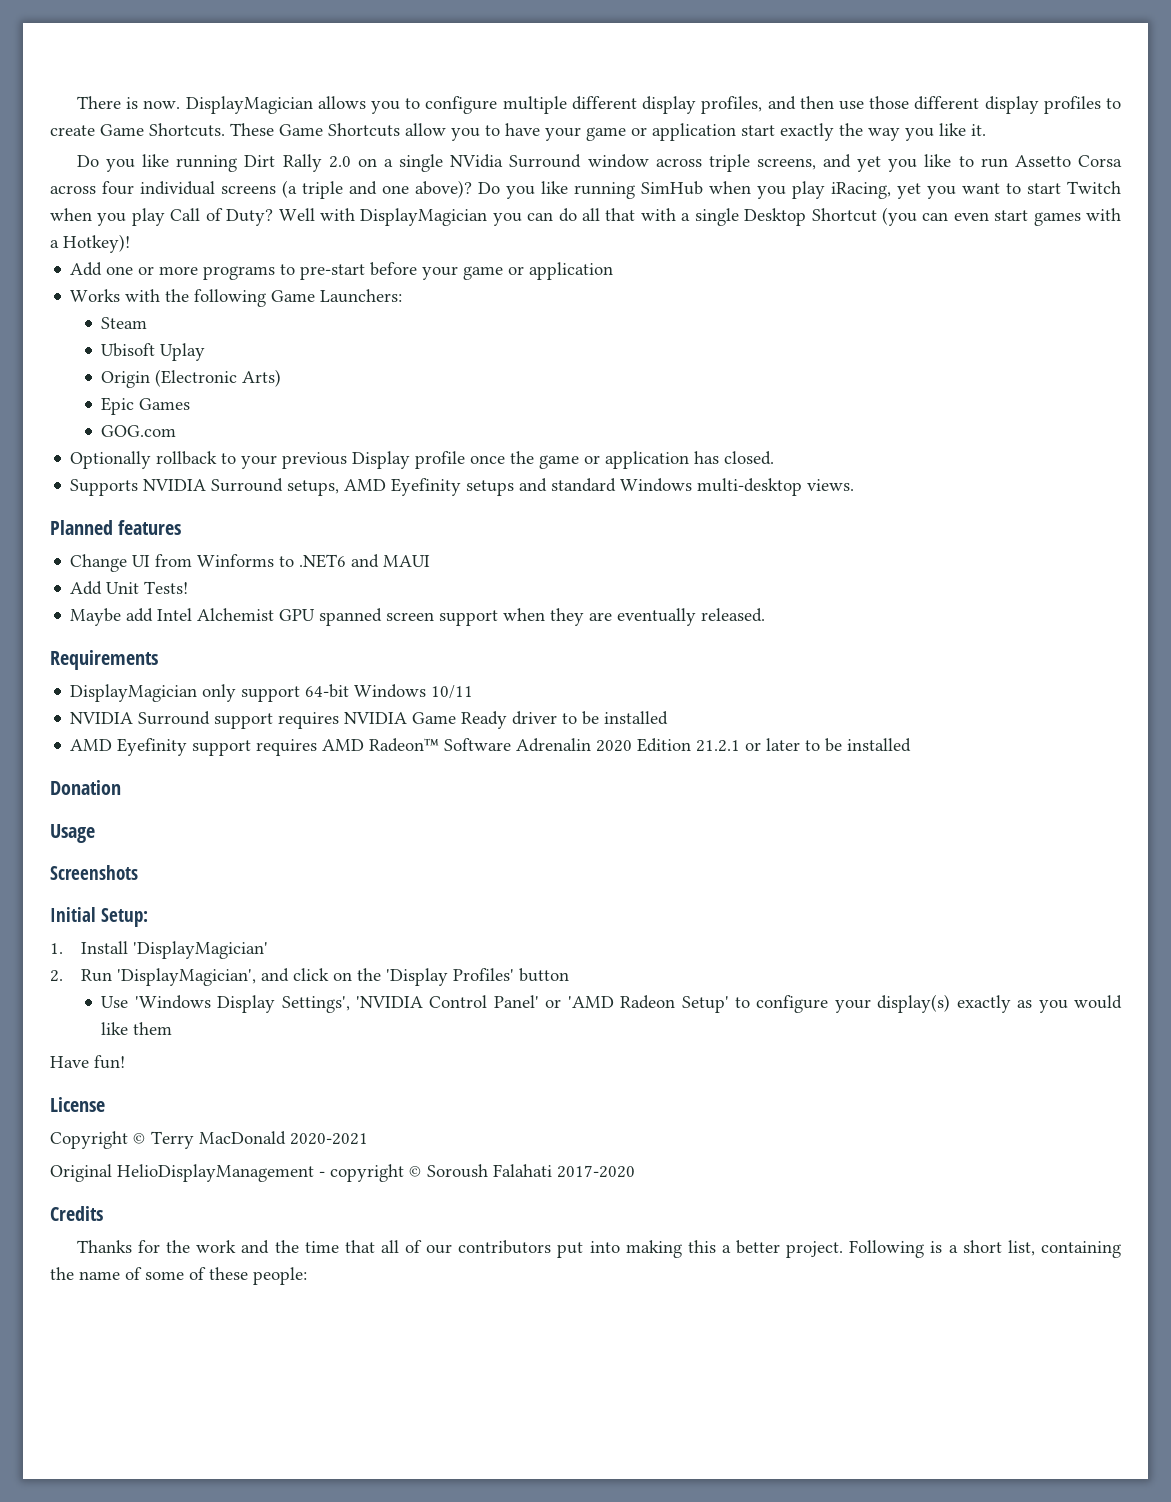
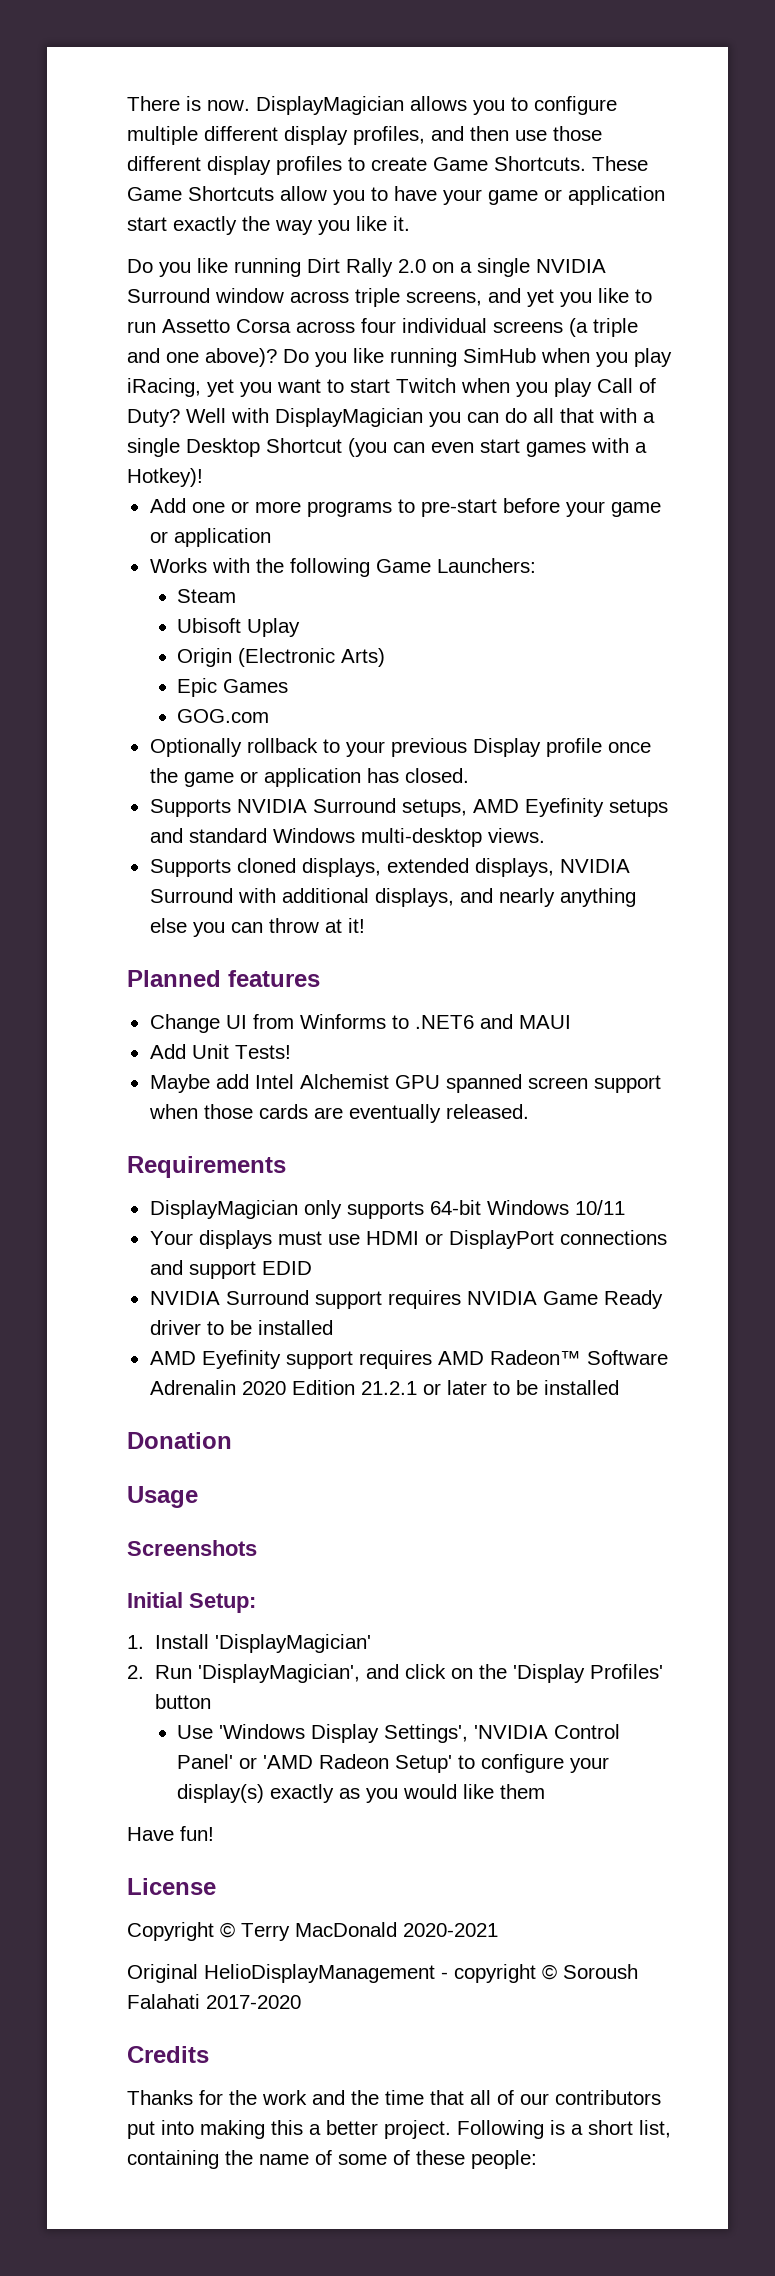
[450,154,504,168] NVidia -> [536,259,606,273] NVIDIA
(855, 485) none -> [149,858,630,877] [149,888,636,907] [149,918,365,937] // Supports cloned displays, extended displays, NVIDIA Surround with additional displays, and nearly anything else you can throw at it!
[550,608,585,626] they -> [203,1104,308,1119] those cards
[241,686,301,702] support -> [346,1201,424,1219] supports
(474, 692) none -> [149,1230,667,1249] [149,1260,312,1279] // Your displays must use HDMI or DisplayPort connections and support EDID

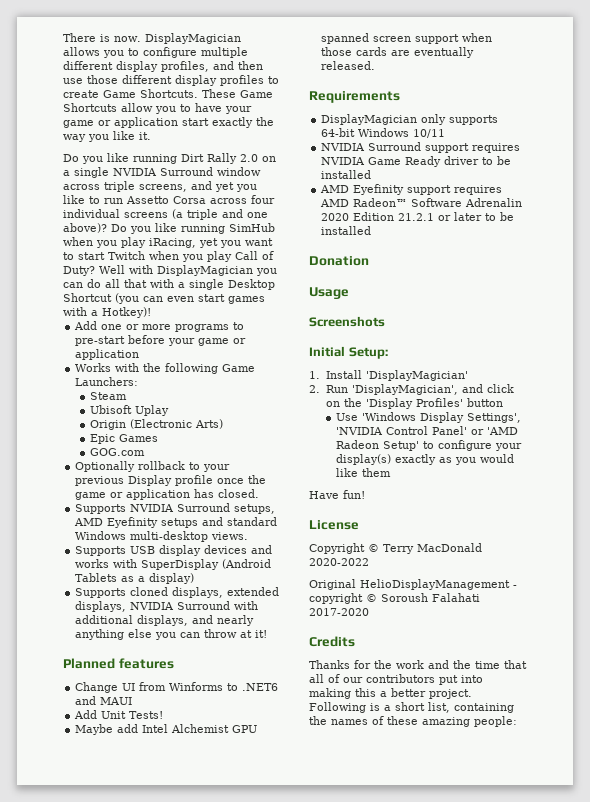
(545, 835) none -> [75,545,273,556] [75,559,272,570] [75,573,195,584] // Supports USB display devices and works with SuperDisplay (Android Tablets as a display)
[149,1230,667,1249] [149,1260,312,1279] // Your displays must use HDMI or DisplayPort connections and support EDID -> (446, 133) none
[403,1923,498,1937] 2020-2021 -> [309,558,369,566] 2020-2022
[259,2150,387,2165] name of some -> [331,719,368,725] names
(465, 2157) none -> [422,717,470,727] amazing

